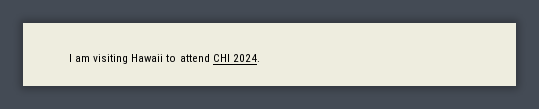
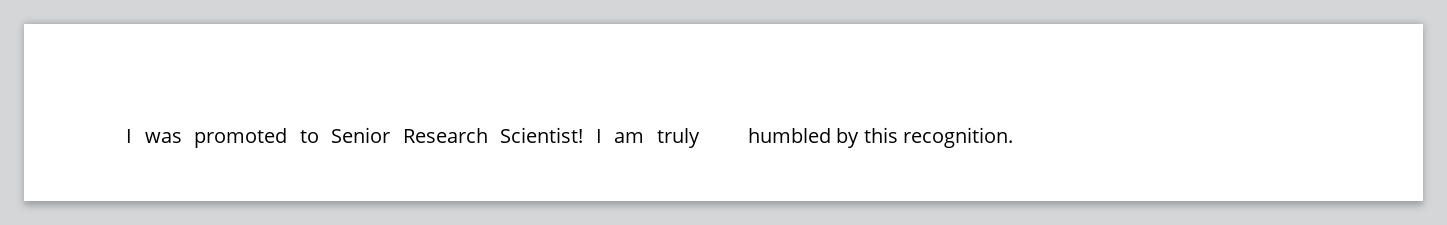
[69,54,260,64] I am visiting Hawaii to attend CHI 2024. -> [126,127,1013,148] I was promoted to Senior Research Scientist! I am truly humbled by this recognition.

